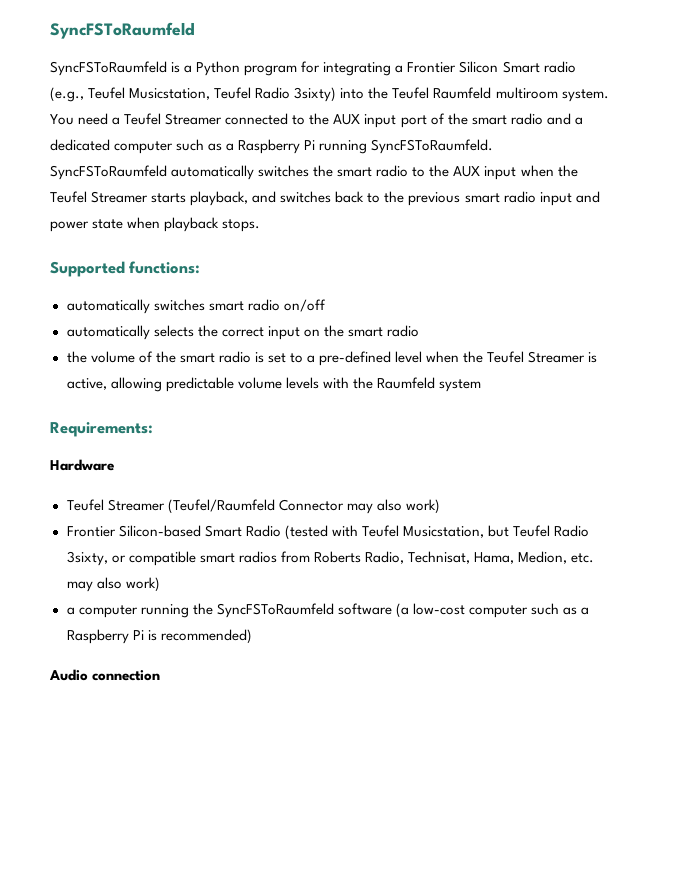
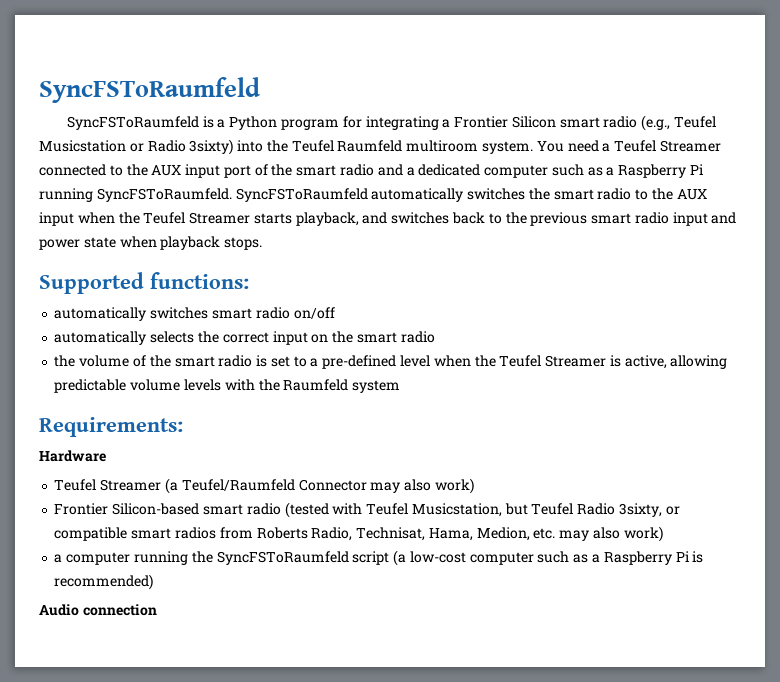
[502,61,540,73] Smart -> [559,117,600,128] smart
[129,87,252,100] Musicstation, Teufel -> [39,140,144,152] Musicstation or
[167,499,275,514] (Teufel/Raumfeld -> [164,478,295,494] (a Teufel/Raumfeld
[204,525,281,537] Smart Radio -> [202,503,281,515] smart radio
[337,603,392,615] software -> [352,551,390,565] script

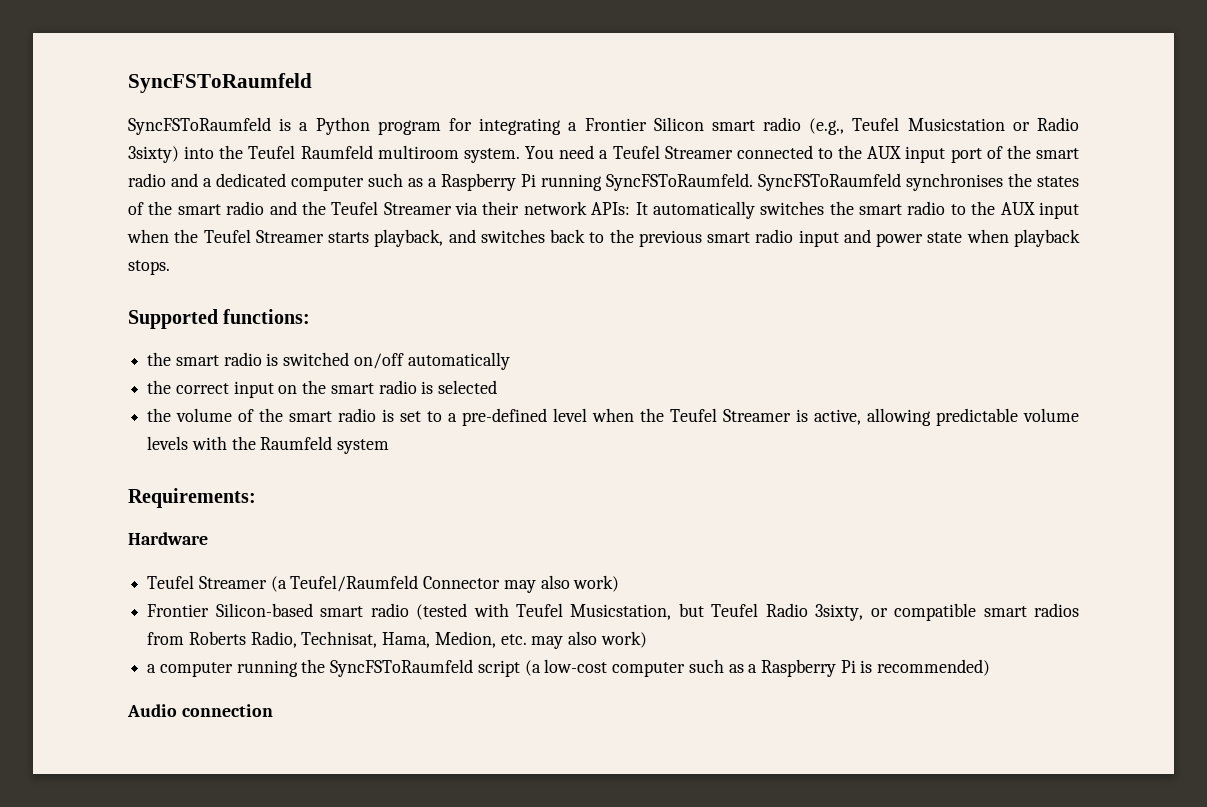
(368, 195) none -> [906,173,1079,191] [128,201,648,215] synchronises the states of the smart radio and the Teufel Streamer via their network APIs: It
[54,307,290,321] automatically switches smart radio -> [147,352,350,366] the smart radio is switched
[54,331,195,345] // automatically selects -> [407,352,510,370] automatically //
(435, 337) none -> [421,380,498,394] is selected

